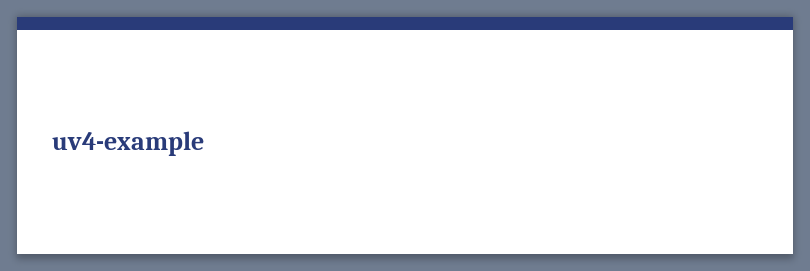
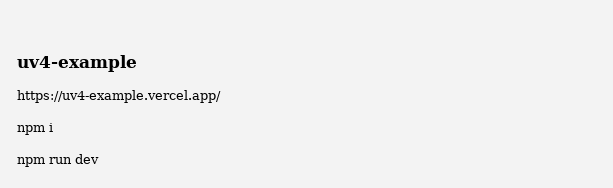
(204, 143) none -> [17,90,221,103] [17,123,53,135] [17,154,99,167] // https://uv4-example.vercel.app/ // npm i // npm run dev

